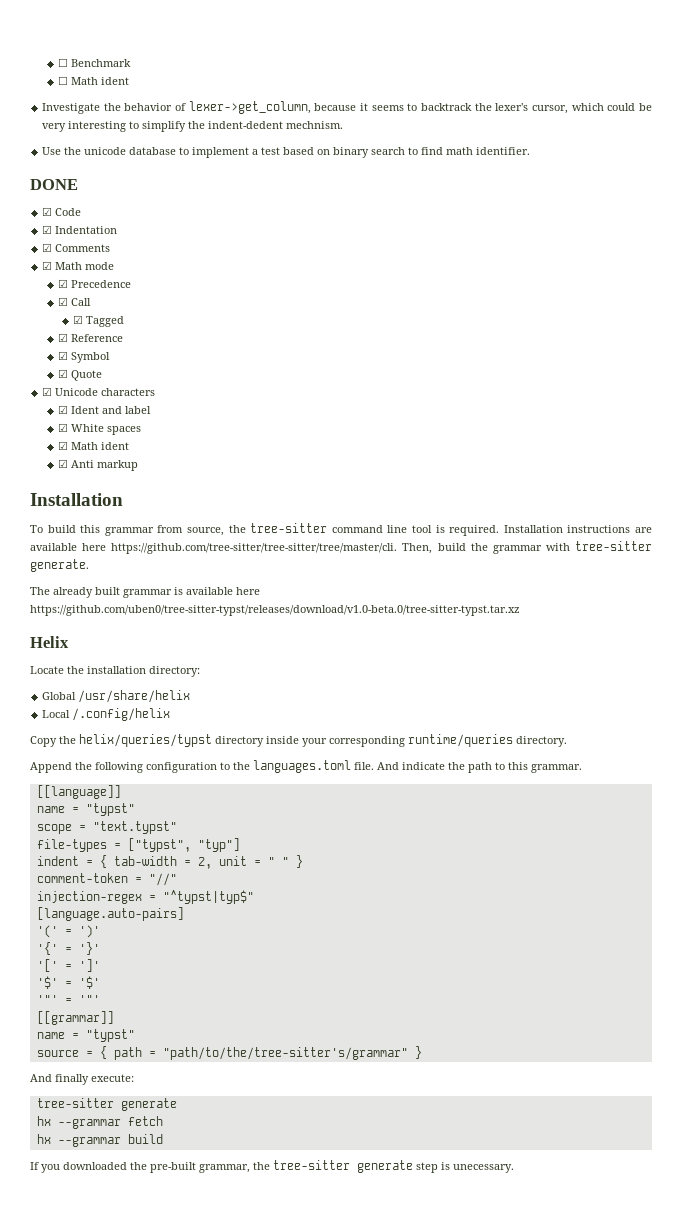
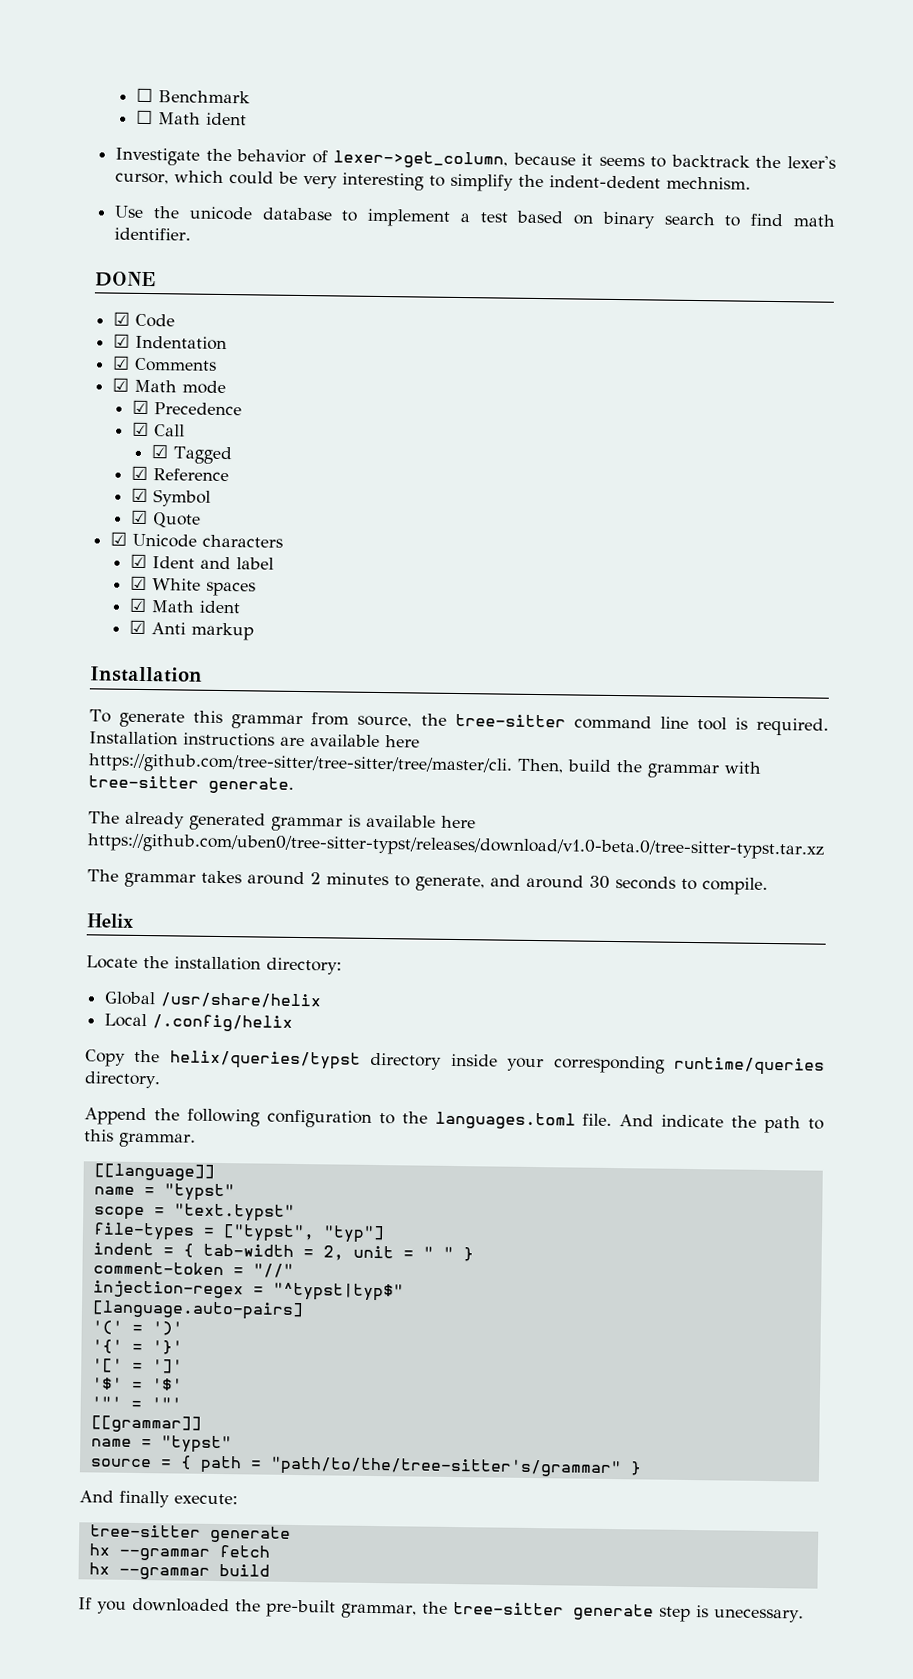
[47,525,76,533] build -> [119,711,186,728] generate
[95,587,120,595] built -> [189,812,266,831] generated
(520, 610) none -> [87,869,768,895] // The grammar takes around 2 minutes to generate, and around 30 seconds to compile.

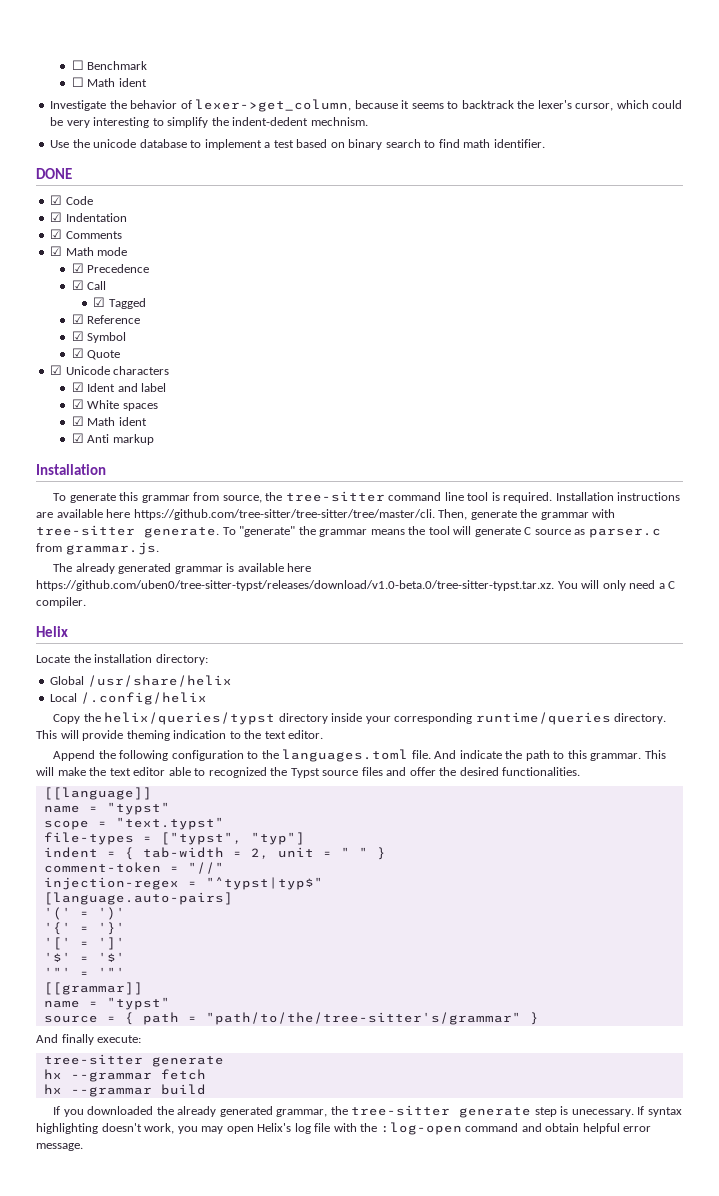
[567,759,612,772] build -> [470,510,517,520] generate
(294, 785) none -> [222,526,661,538] [36,542,159,555] To "generate" the grammar means the tool will generate C source as parser.c from grammar.js.
[87,833,824,860] [87,869,768,895] https://github.com/uben0/tree-sitter-typst/releases/download/v1.0-beta.0/tree-sitter-typst.tar.xz // The grammar takes around 2 minutes to generate, and around 30 seconds to compile. -> [36,580,676,591] [36,597,86,608] https://github.com/uben0/tree-sitter-typst/releases/download/v1.0-beta.0/tree-sitter-typst.tar.xz. You will only need a C compiler.
(161, 1080) none -> [36,730,324,741] This will provide theming indication to the text editor.
(196, 1140) none -> [644,750,666,759] [36,767,581,778] This will make the text editor able to recognized the Typst source files and offer the desired functionalities.
[266,1599,336,1618] pre-built -> [177,1106,273,1117] already generated
(804, 1615) none -> [637,1106,682,1117] [36,1122,652,1135] [36,1143,83,1151] If syntax highlighting doesn't work, you may open Helix's log file with the :log-open command and obtain helpful error message.

